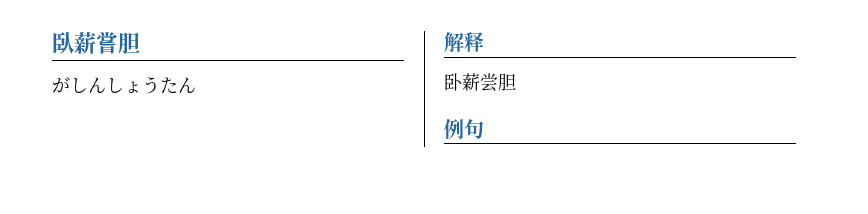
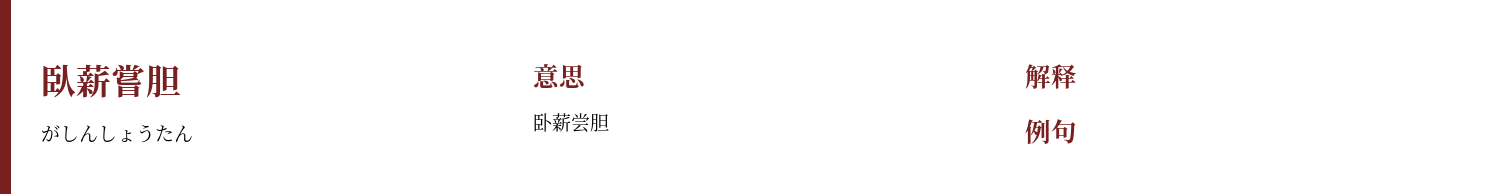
[444,32,484,52] 解释 -> [533,64,587,89] 意思
(516, 82) none -> [1025,64,1077,89] // 解释

